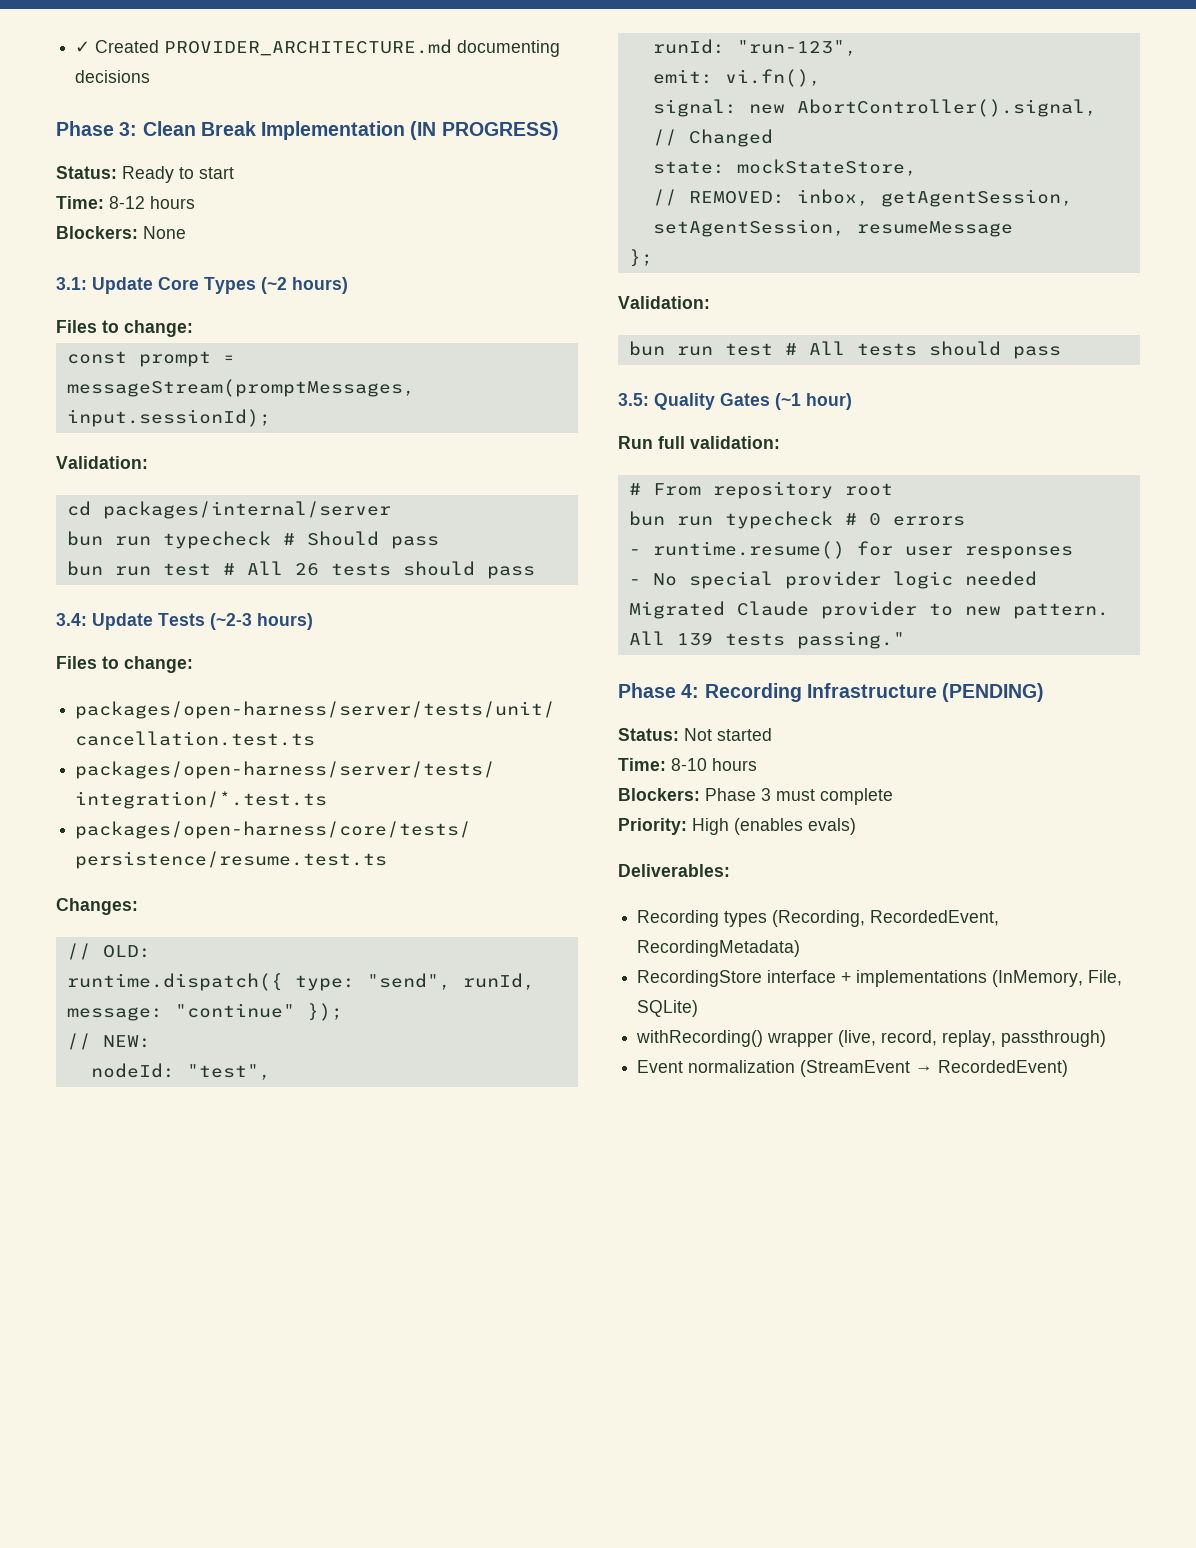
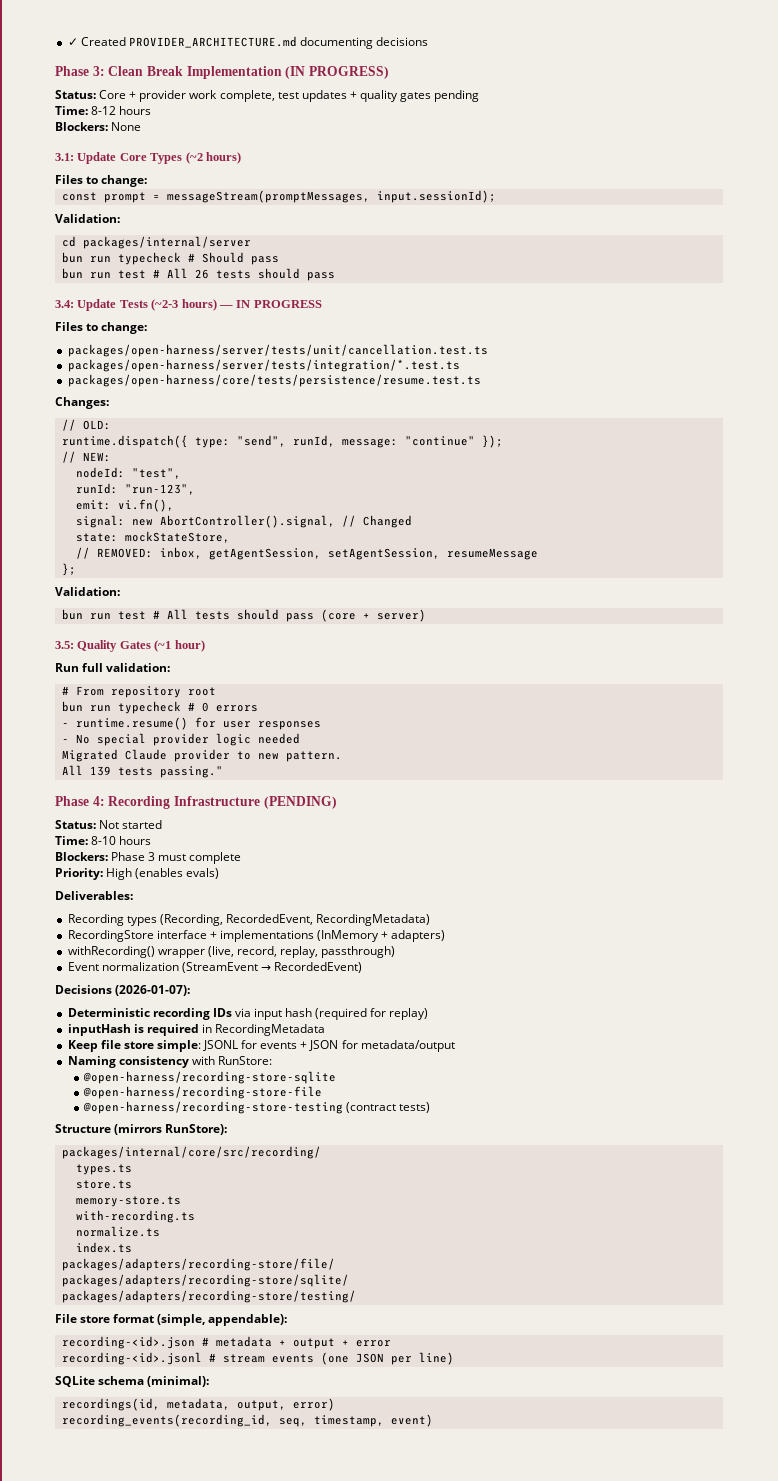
[122,166,234,183] Ready to start -> [99,90,480,102] Core + provider work complete, test updates + quality gates pending
(313, 621) none -> [218,300,322,308] — IN PROGRESS
(1061, 352) none -> [320,609,426,622] (core + server)
[992,970,1123,987] [637,1000,699,1017] (InMemory, File, SQLite) -> [317,930,446,942] (InMemory + adapters)
(1069, 1068) none -> [55,985,191,996] [67,1008,429,1020] [67,1024,326,1036] [67,1040,455,1052] [67,1056,272,1068] [82,1071,336,1084] [82,1086,322,1099] [82,1101,431,1114] [55,1124,228,1135] [61,1146,321,1159] [75,1164,132,1175] [75,1180,132,1189] [75,1196,181,1207] [75,1210,195,1223] [75,1226,160,1237] [75,1242,132,1253] [61,1258,335,1271] [61,1274,349,1287] [61,1290,356,1303] [55,1314,288,1326] [61,1336,391,1349] [61,1352,454,1365] [55,1376,210,1387] [61,1398,335,1411] [61,1414,433,1427] // Decisions (2026-01-07): // Deterministic recording IDs via input hash (required for replay) // inputHash is required in RecordingMetadata // Keep file store simple: JSONL for events + JSON for metadata/output // Naming consistency with RunStore: // @open-harness/recording-store-sqlite // @open-harness/recording-store-file // @open-harness/recording-store-testing (contract tests) // Structure (mirrors RunStore): // packages/internal/core/src/recording/ // types.ts // store.ts // memory-store.ts // with-recording.ts // normalize.ts // index.ts // packages/adapters/recording-store/file/ // packages/adapters/recording-store/sqlite/ // packages/adapters/recording-store/testing/ // File store format (simple, appendable): // recording-<id>.json # metadata + output + error // recording-<id>.jsonl # stream events (one JSON per line) // SQLite schema (minimal): // recordings(id, metadata, output, error) // recording_events(recording_id, seq, timestamp, event)

